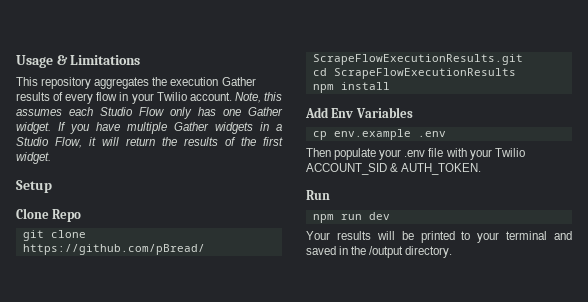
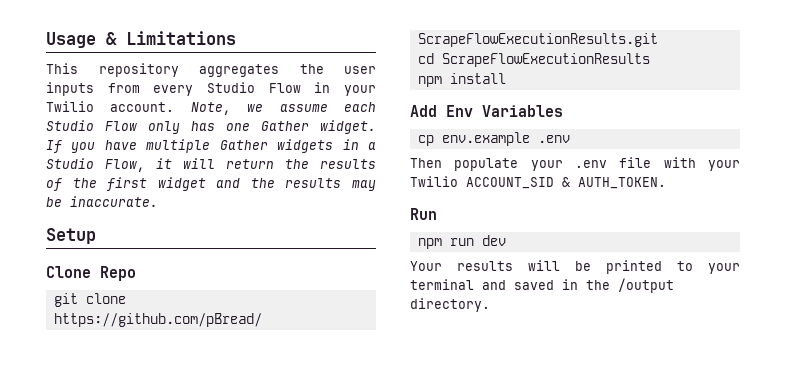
[170,77,256,86] [16,92,118,104] execution Gather results of every flow -> [344,66,376,74] [46,82,301,96] user inputs from every Studio Flow
[264,92,282,101] [16,109,62,116] this assumes -> [247,104,328,112] we assume
[16,152,51,164] widget. -> [157,177,376,191] [46,196,158,207] widget and the results may be inaccurate.

